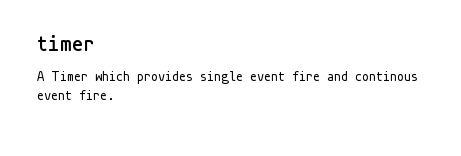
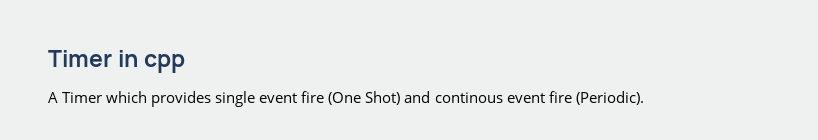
[37,35,95,51] timer -> [48,50,186,73] Timer in cpp
(320, 76) none -> [328,91,401,105] (One Shot)
[79,90,115,100] fire. -> [548,91,644,105] fire (Periodic).

